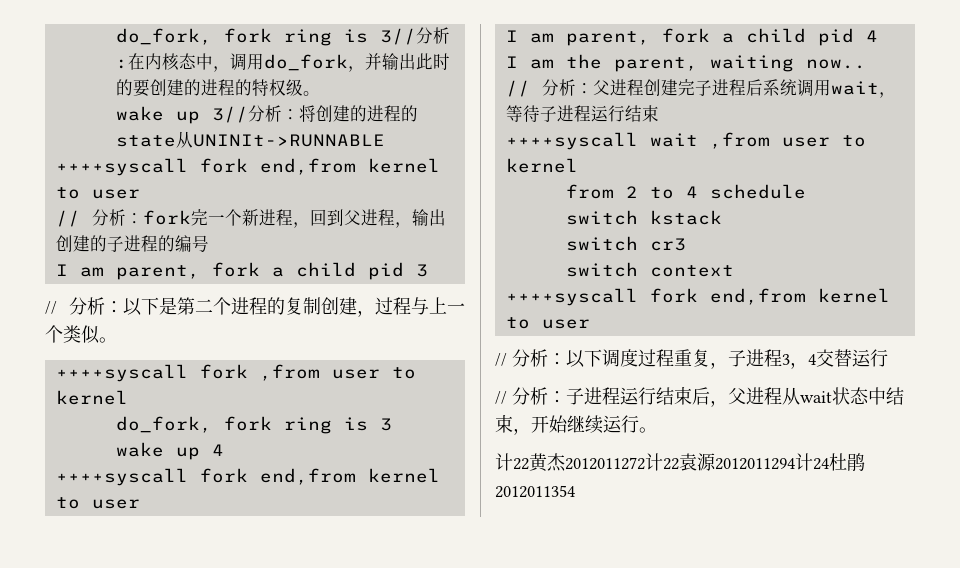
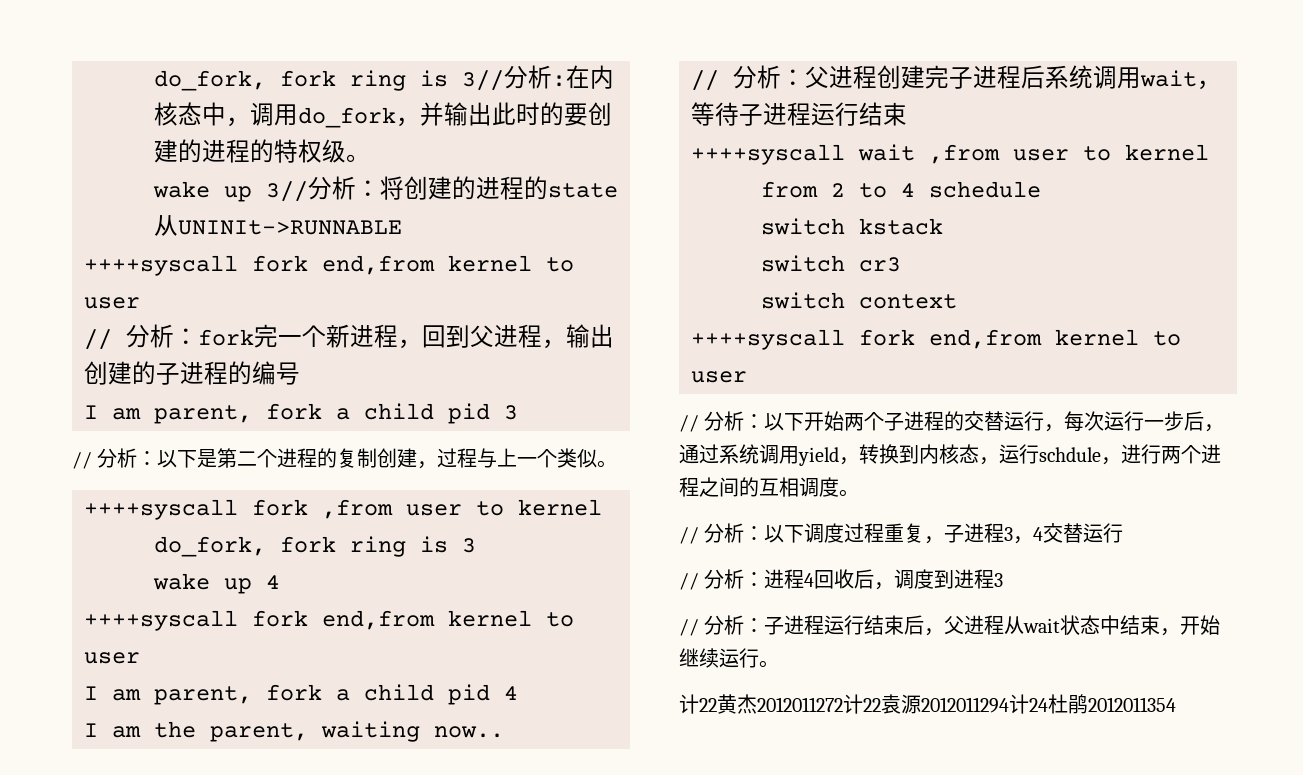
(590, 324) none -> [679,411,1225,432] [679,444,1221,466] [679,477,859,497] // // 分析：以下开始两个子进程的交替运行，每次运行一步后，通过系统调用yield，转换到内核态，运行schdule，进行两个进程之间的互相调度。
(888, 358) none -> [679,569,1004,590] // // 分析：进程4回收后，调度到进程3

